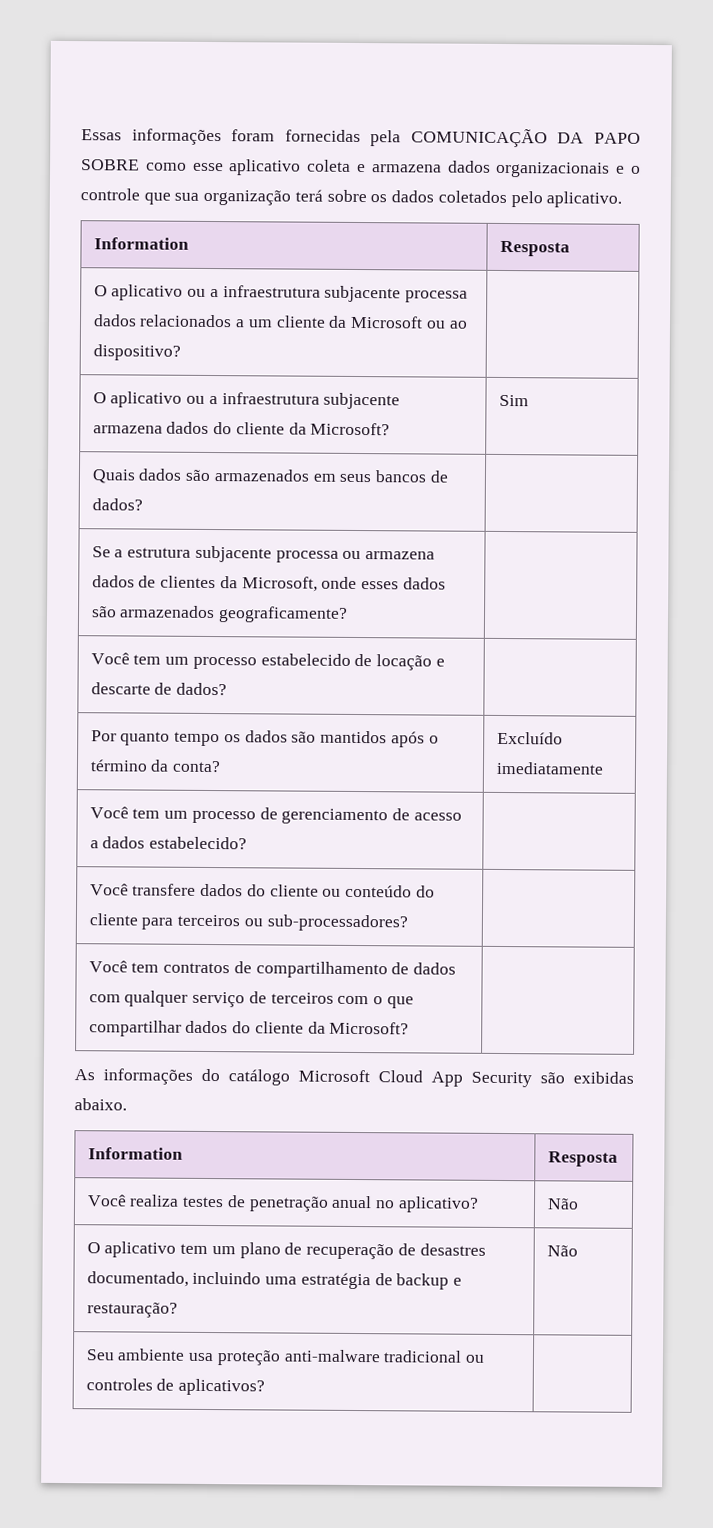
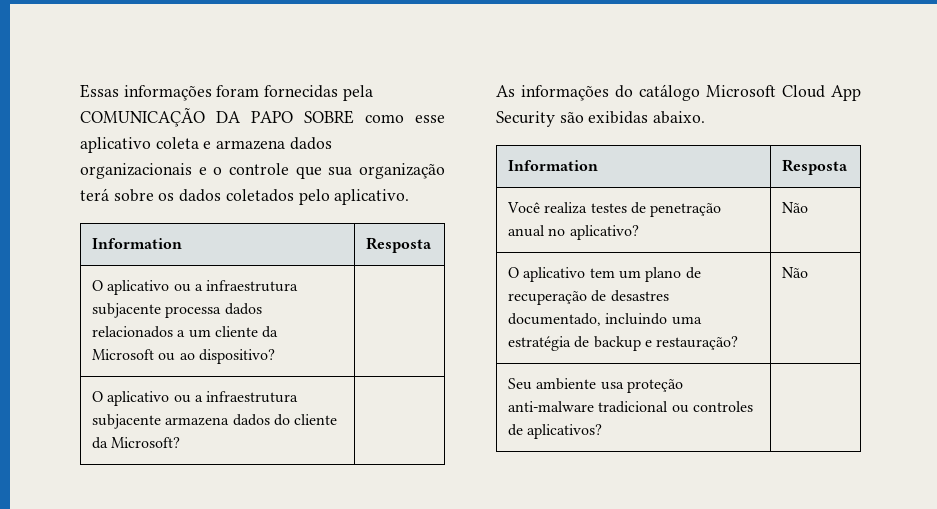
[498,394,529,407] [91,468,448,484] [91,498,143,511] [91,545,436,563] [91,575,446,592] [90,605,349,623] [90,652,445,671] [90,682,228,696] [90,730,439,748] [89,759,222,773] [496,731,563,745] [495,761,604,775] [89,806,462,825] [89,836,248,850] [89,883,435,898] [88,913,408,932] [88,960,457,979] [88,990,414,1009] [88,1020,410,1037] | Sim // Quais dados são armazenados em seus bancos de dados? | // Se a estrutura subjacente processa ou armazena dados de clientes da Microsoft, onde esses dados são armazenados geograficamente? | // Você tem um processo estabelecido de locação e descarte de dados? | // Por quanto tempo os dados são mantidos após o término da conta? | Excluído imediatamente // Você tem um processo de gerenciamento de acesso a dados estabelecido? | // Você transfere dados do cliente ou conteúdo do cliente para terceiros ou sub-processadores? | // Você tem contratos de compartilhamento de dados com qualquer serviço de terceiros com o que compartilhar dados do cliente da Microsoft? -> (181, 442) none

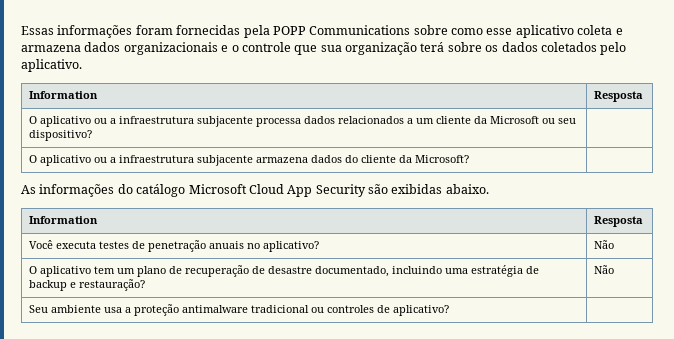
[80,108,354,127] COMUNICAÇÃO DA PAPO SOBRE -> [272,25,448,35] POPP Communications sobre
[179,353,195,360] ao -> [557,118,576,124] seu
[544,202,588,214] realiza -> [55,241,96,249] executa
[507,225,545,237] anual -> [208,241,244,249] anuais
[610,290,669,302] desastres -> [267,266,312,274] desastre
[626,379,683,393] [507,401,594,412] proteção anti-malware -> [124,304,248,316] a proteção antimalware
[527,424,603,439] aplicativos? -> [392,305,449,316] aplicativo?

